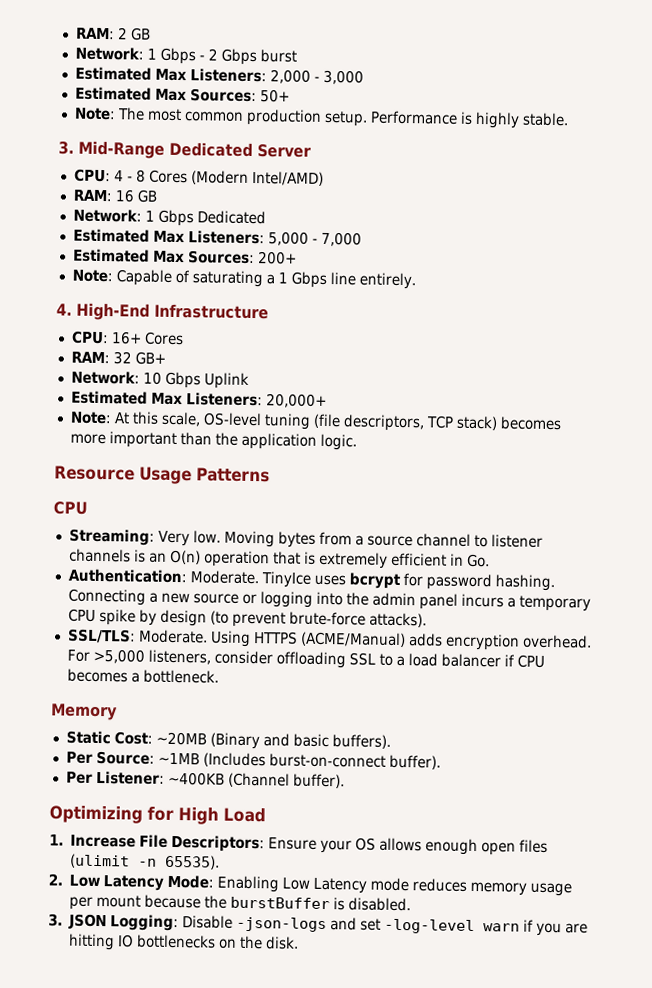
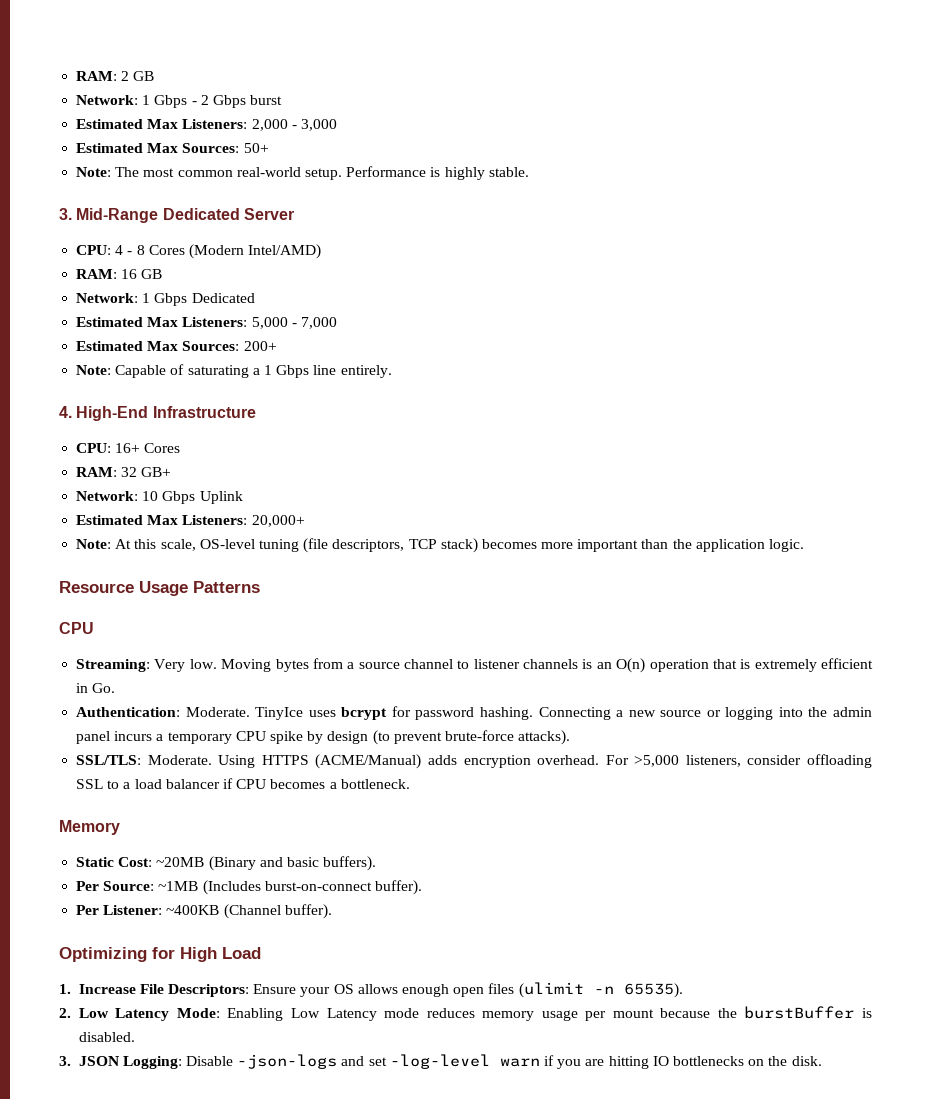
[245,108,322,126] production -> [236,167,301,177] real-world

